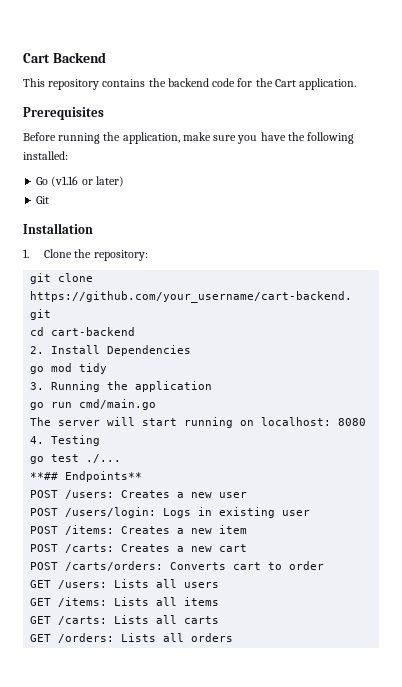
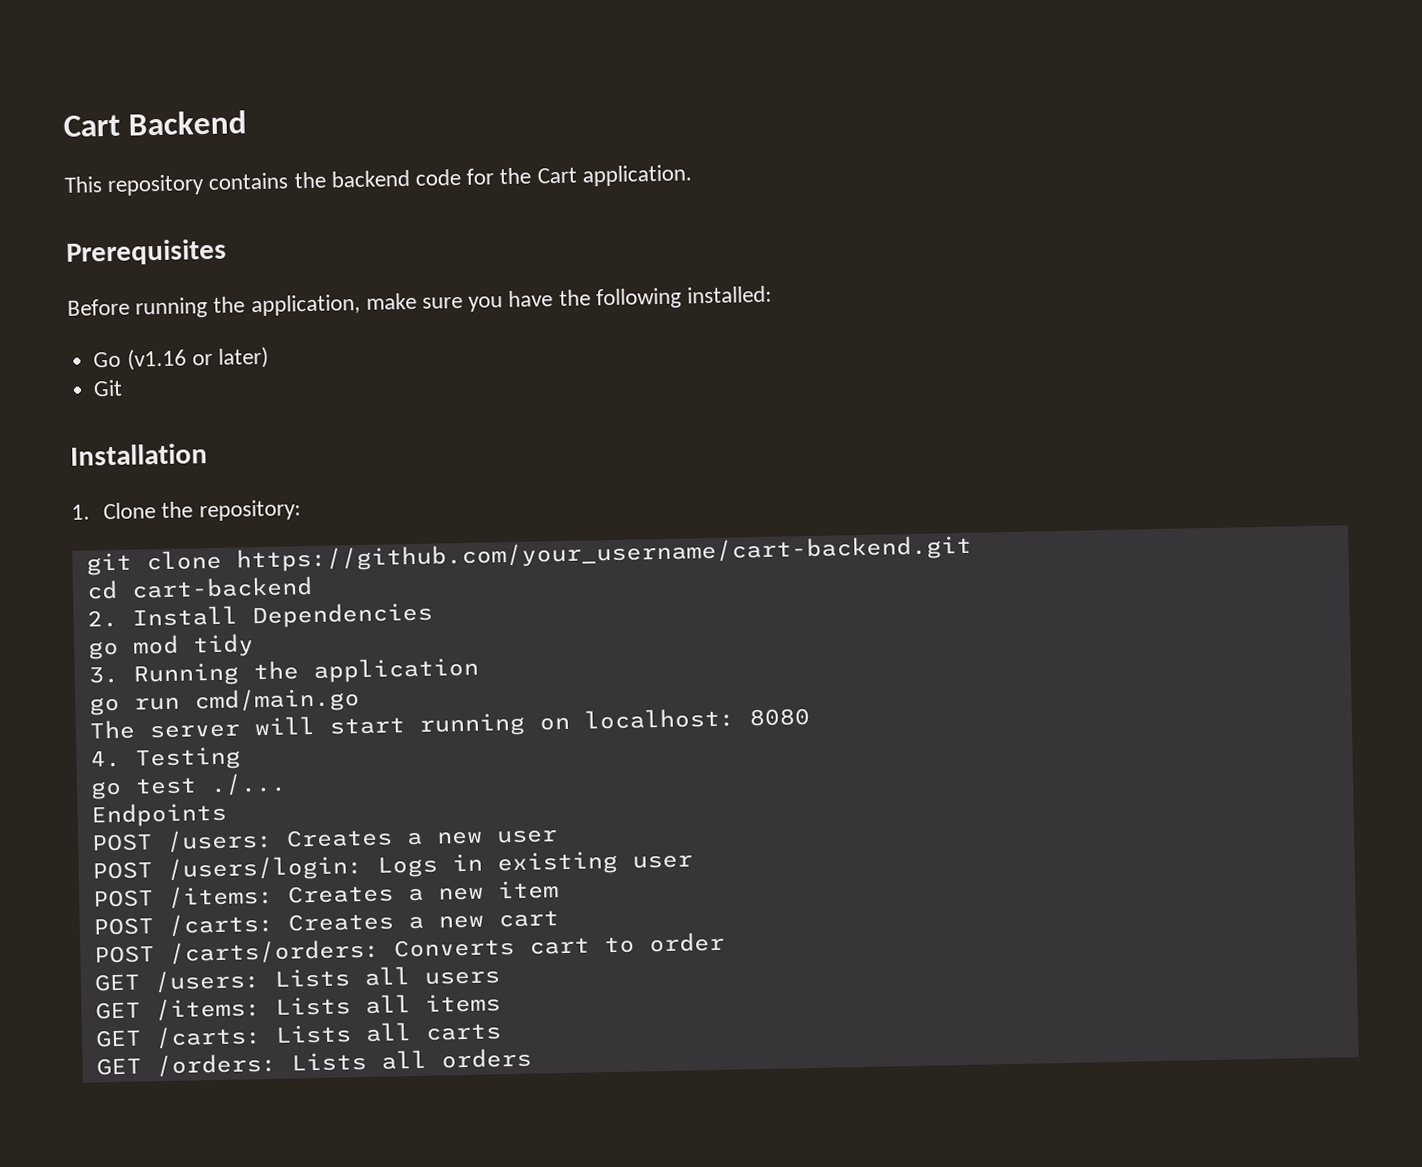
[30,471,143,482] **## Endpoints** -> [90,801,227,828] Endpoints

